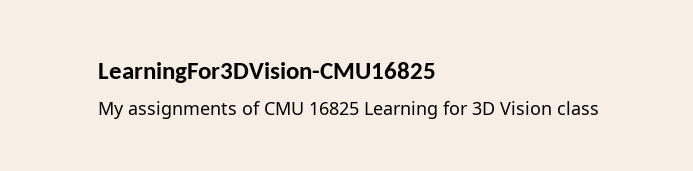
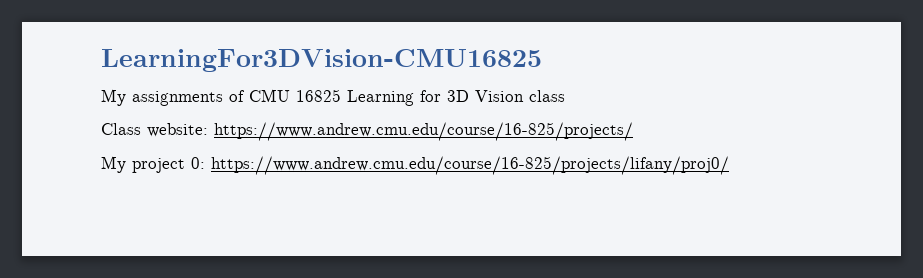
(599, 108) none -> [101,122,633,141] [101,156,729,175] // Class website: https://www.andrew.cmu.edu/course/16-825/projects/ // My project 0: https://www.andrew.cmu.edu/course/16-825/projects/lifany/proj0/

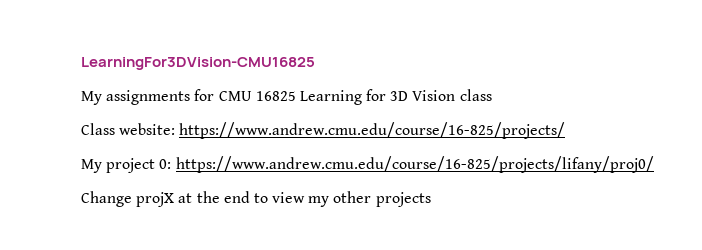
[229,90,245,102] of -> [194,89,215,101] for
(729, 165) none -> [81,191,431,207] // Change projX at the end to view my other projects

